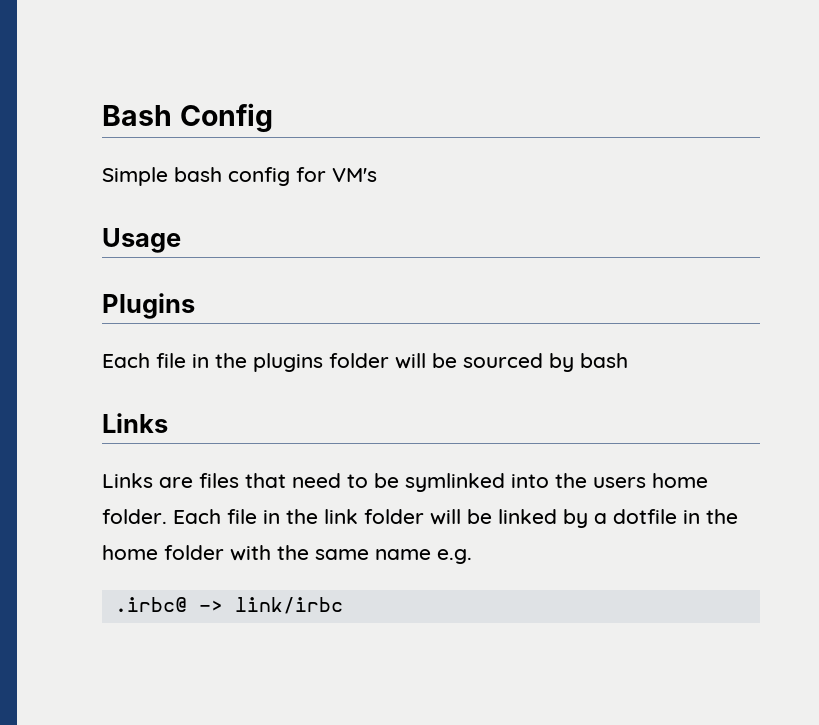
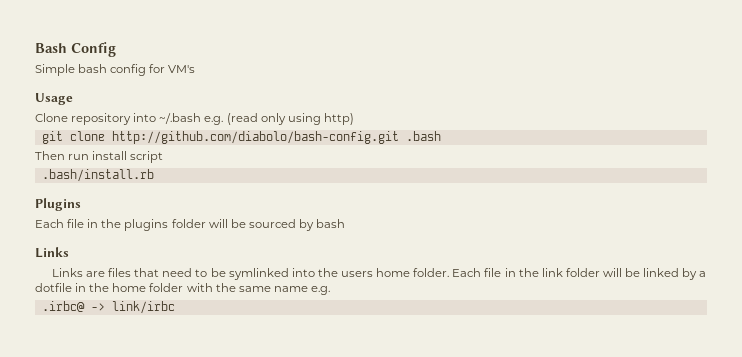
(181, 240) none -> [35,113,354,125] [41,131,441,144] [35,151,164,163] [41,169,154,182] // Clone repository into ~/.bash e.g. (read only using http) // git clone http://github.com/diabolo/bash-config.git .bash // Then run install script // .bash/install.rb

